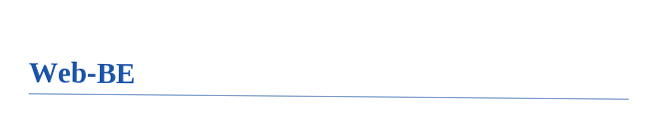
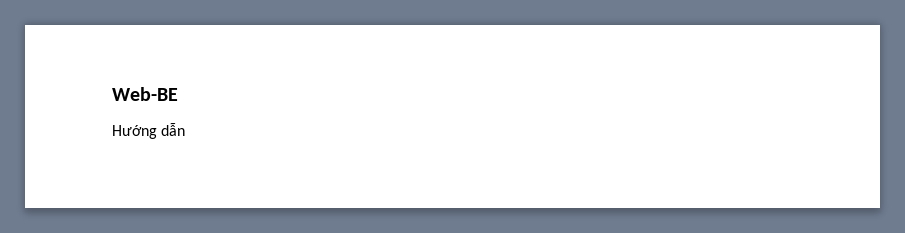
(135, 72) none -> [112,123,186,139] // Hướng dẫn

